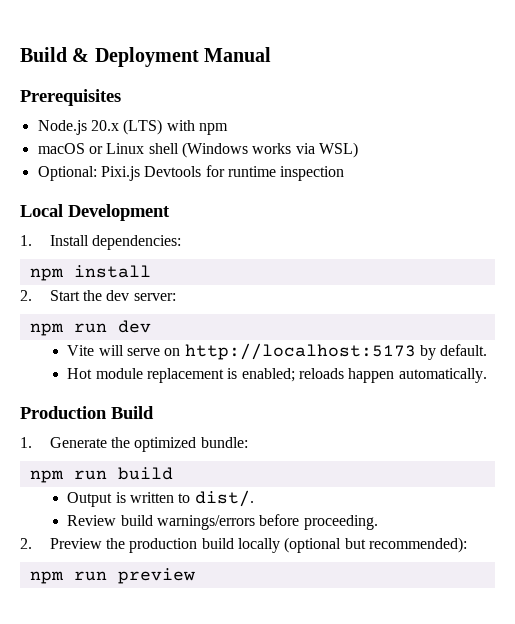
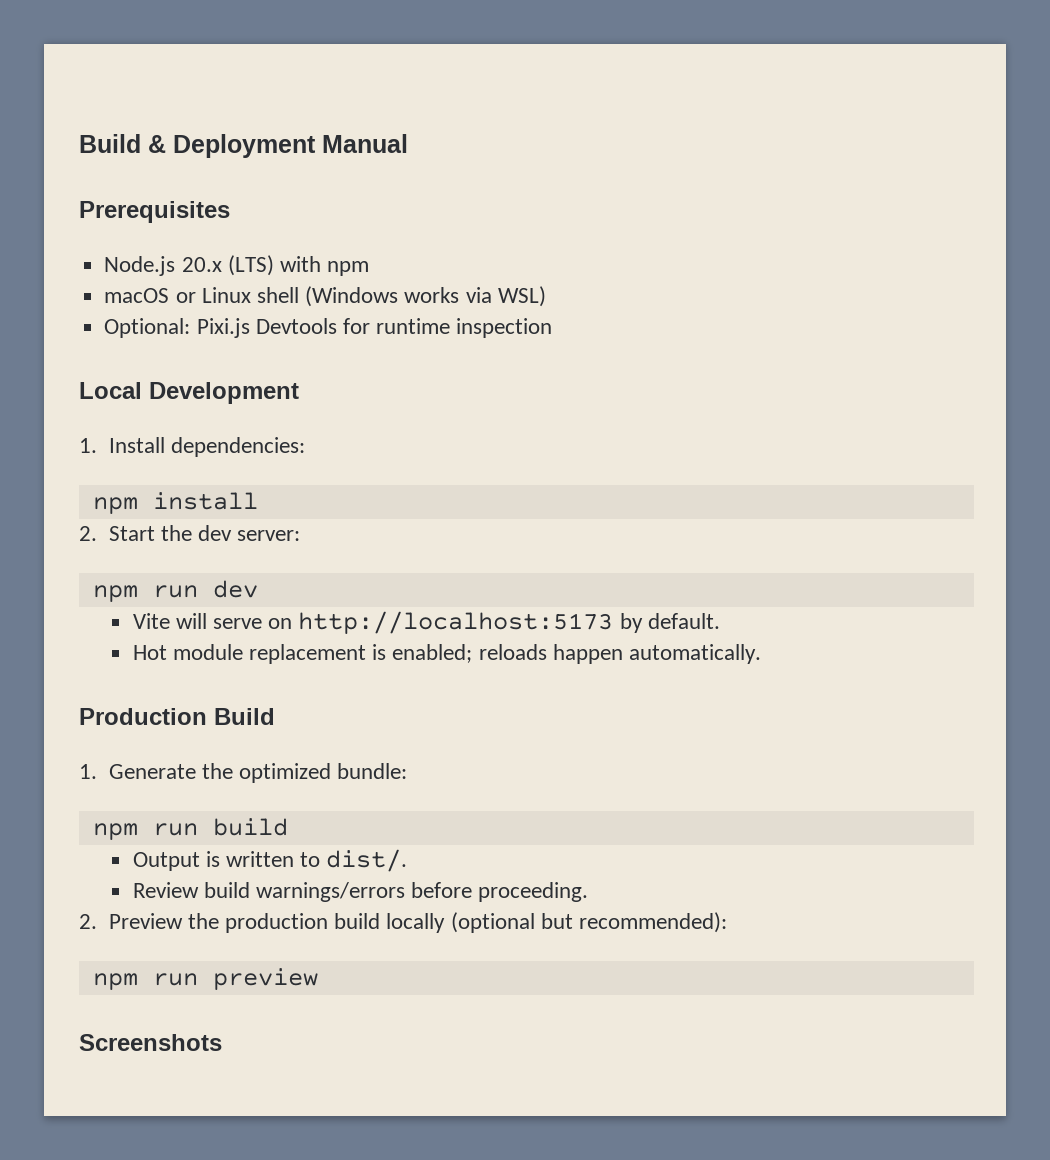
(195, 576) none -> [79,1034,222,1051] // Screenshots

